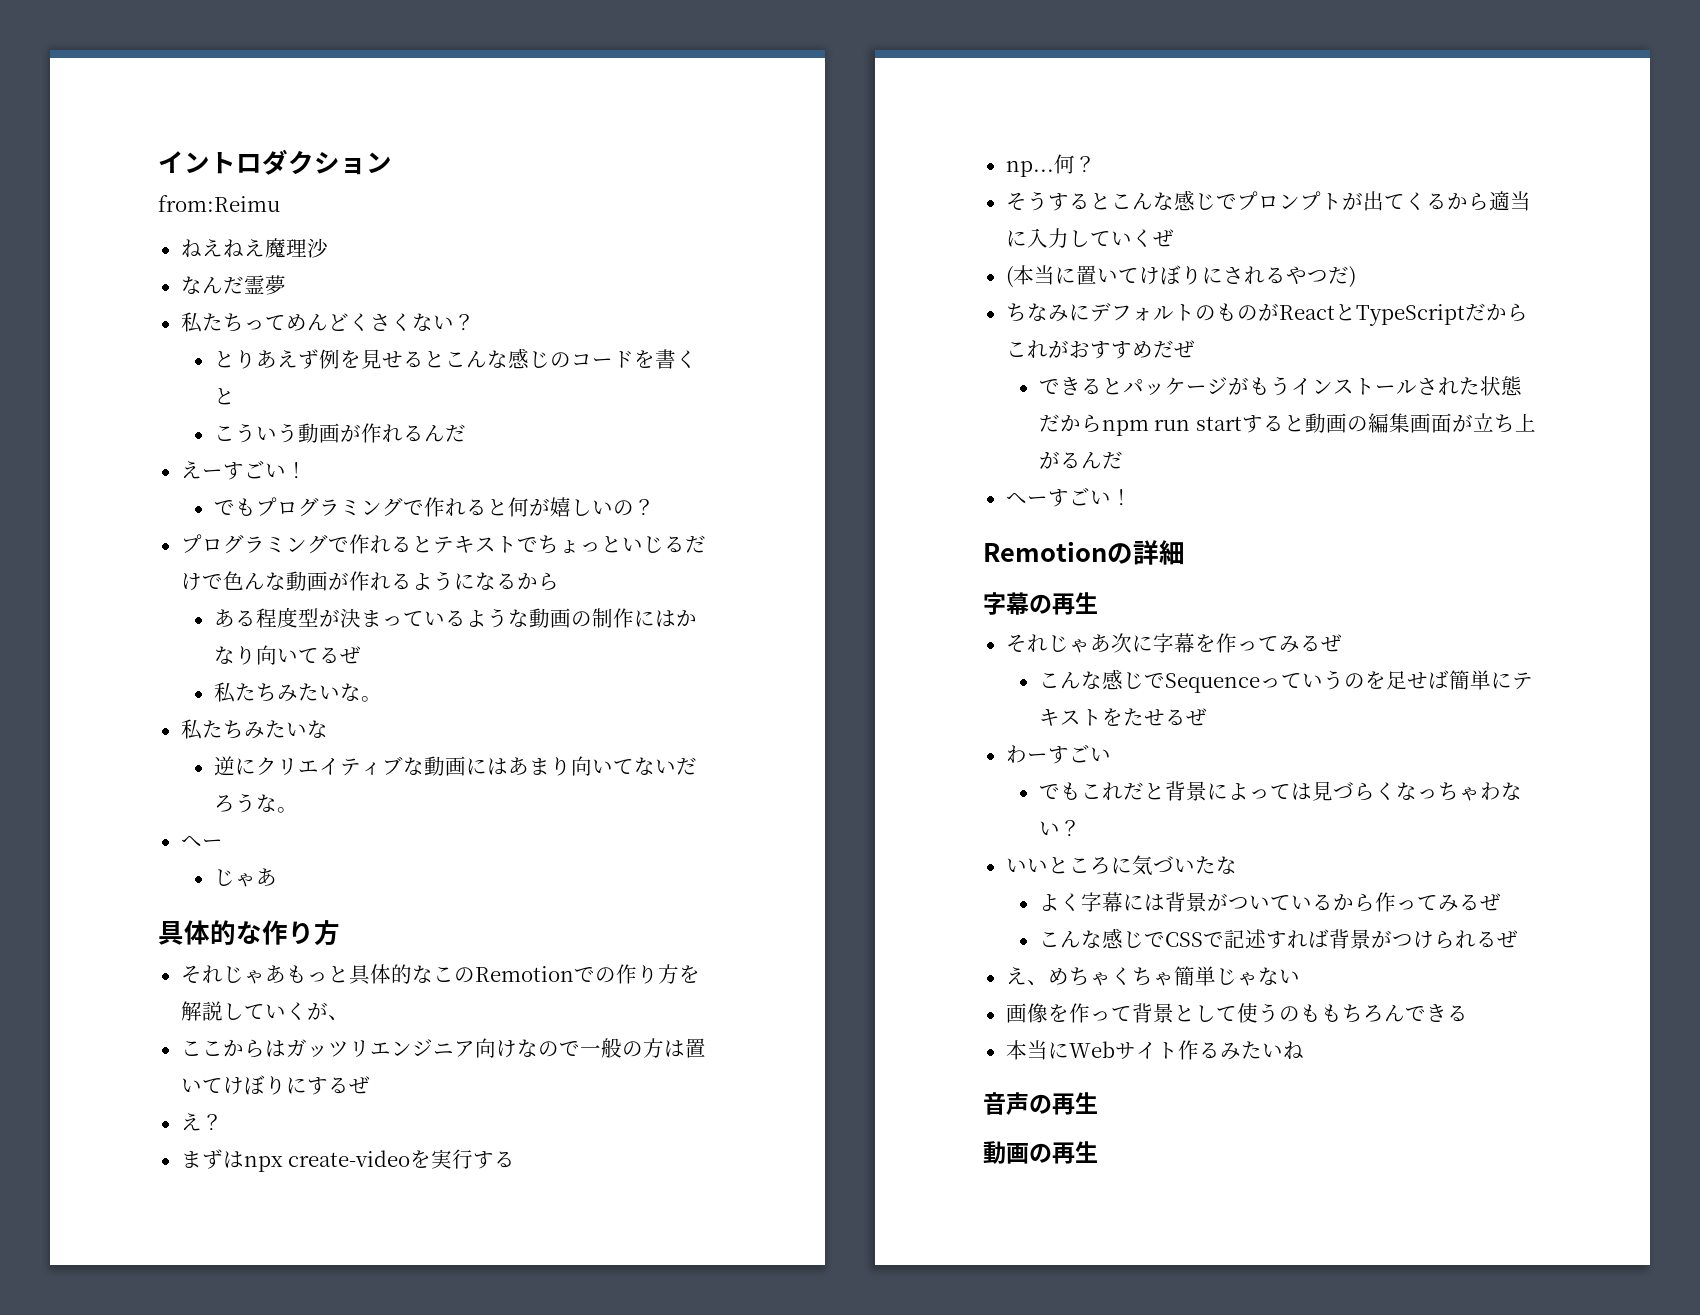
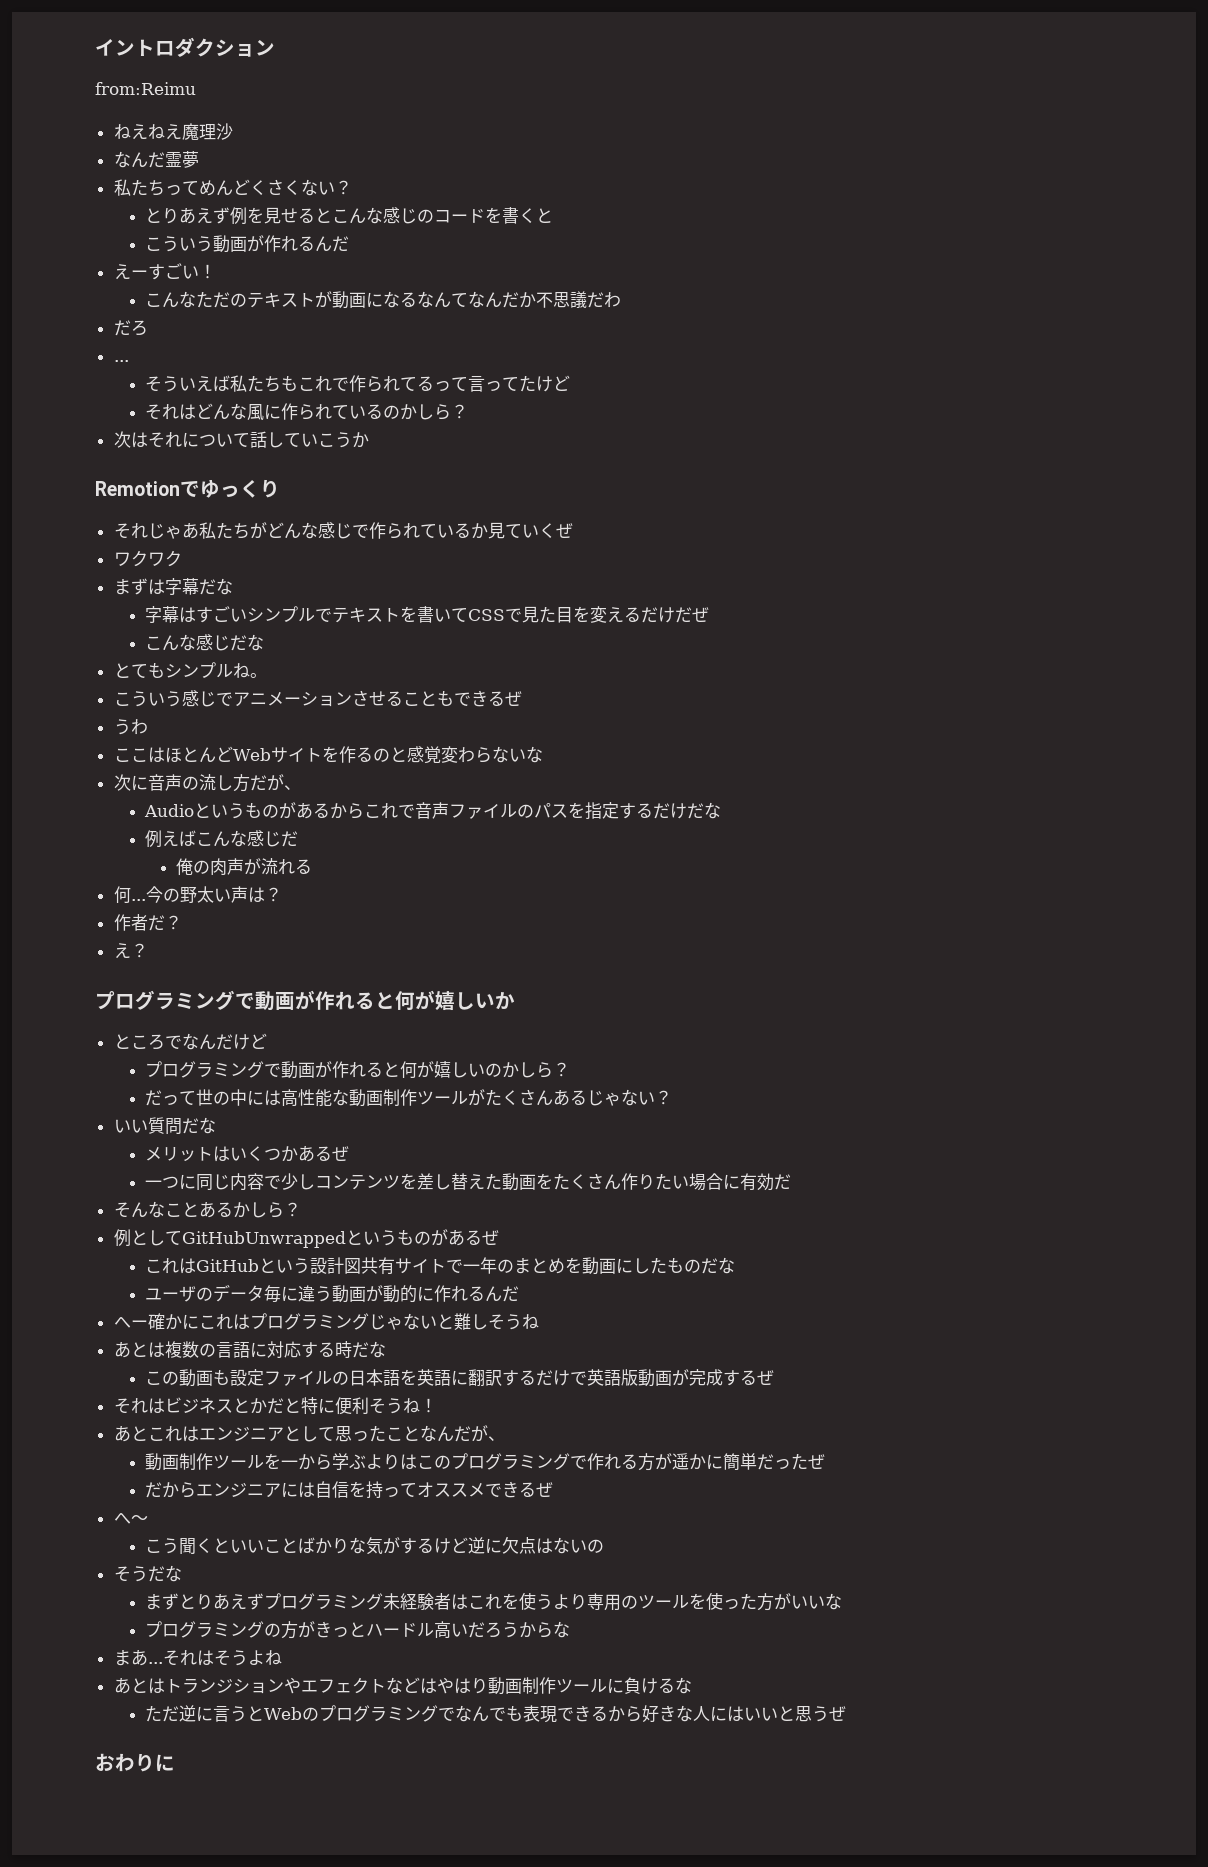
[213,497,655,517] [180,534,706,554] [180,571,559,591] [213,607,697,628] [213,645,361,665] [213,682,382,703] [180,719,328,740] [213,756,655,776] でもプログラミングで作れると何が嬉しいの？ // プログラミングで作れるとテキストでちょっといじるだけで色んな動画が作れるようになるから // ある程度型が決まっているような動画の制作にはかなり向いてるぜ // 私たちみたいな。 // 私たちみたいな // 逆にクリエイティブな動画にはあまり向いてな -> [145,291,622,309] [113,320,148,336] [113,360,129,362] [145,375,571,392] [145,403,469,421] [113,431,369,448] [95,479,280,498] [113,522,573,539] [113,550,182,567] [113,578,233,595] [145,606,710,623] [145,634,265,651] [113,662,267,678] [113,690,522,707] [113,719,148,735] [113,746,543,764] [113,774,301,792] [144,802,722,820] [145,830,299,848] [176,858,313,876] [113,886,282,903] [113,914,182,931] [113,943,148,959] [95,990,515,1011] [113,1033,267,1050] [145,1061,571,1079] [145,1089,673,1107] [113,1117,216,1135] [145,1145,350,1162] [145,1173,792,1191] [113,1201,301,1218] [113,1229,499,1248] [145,1257,736,1275] [145,1284,520,1303] [113,1313,539,1330] [113,1341,386,1358] [145,1369,775,1387] [113,1397,437,1415] [113,1425,505,1442] [145,1453,826,1471] [145,1481,554,1499] [113,1512,148,1524] [145,1537,605,1555] [113,1565,182,1582] [145,1592,843,1611] [145,1621,452,1639] こんなただのテキストが動画になるなんてなんだか不思議だわ // だろ // ... // そういえば私たちもこれで作られてるって言ってたけど // それはどんな風に作られているのかしら？ // 次はそれについて話していこうか // Remotionでゆっくり // それじゃあ私たちがどんな感じで作られているか見ていくぜ // ワクワク // まずは字幕だな // 字幕はすごいシンプルでテキストを書いてCSSで見た目を変えるだけだぜ // こんな感じだな // とてもシンプルね。 // こういう感じでアニメーションさせることもできるぜ // うわ // ここはほとんどWebサイトを作るのと感覚変わらないな // 次に音声の流し方だが、 // Audioというものがあるからこれで音声ファイルのパスを指定するだけだな // 例えばこんな感じだ // 俺の肉声が流れる // 何...今の野太い声は？ // 作者だ？ // え？ // プログラミングで動画が作れると何が嬉しいか // ところでなんだけど // プログラミングで動画が作れると何が嬉しいのかしら？ // だって世の中には高性能な動画制作ツールがたくさんあるじゃない？ // いい質問だな // メリットはいくつかあるぜ // 一つに同じ内容で少しコンテンツを差し替えた動画をたくさん作りたい場合に有効だ // そんなことあるかしら？ // 例としてGitHubUnwrappedというものがあるぜ // これはGitHubという設計図共有サイトで一年のまとめを動画にしたものだな // ユーザのデータ毎に違う動画が動的に作れるんだ // へー確かにこれはプログラミングじゃないと難しそうね // あとは複数の言語に対応する時だな // この動画も設定ファイルの日本語を英語に翻訳するだけで英語版動画が完成するぜ // それはビジネスとかだと特に便利そうね！ // あとこれはエンジニアとして思ったことなんだが、 // 動画制作ツールを一から学ぶよりはこのプログラミングで作れる方が遥かに簡単だったぜ // だからエンジニアには自信を持ってオススメできるぜ // へ〜 // こう聞くといいことばかりな気がするけど逆に欠点はないの // そうだな // まずとりあえずプログラミング未経験者はこれを使うより専用のツールを使った方がいいな // プログラミングの方がきっとハードル高
[255,794,298,813] [180,835,223,848] [213,868,277,887] [158,920,340,946] [180,964,700,985] [180,1001,349,1021] [180,1038,706,1058] [180,1075,370,1095] [180,1113,223,1131] [180,1149,516,1172] [1005,154,1096,177] [1005,190,1531,211] [1005,228,1174,248] [1005,265,1356,288] [1005,302,1528,326] [1005,340,1195,359] [1038,376,1522,396] [1038,413,1536,436] [1038,451,1123,469] [1005,487,1132,507] [983,540,1185,565] [983,592,1098,615] [1005,633,1342,653] [1038,669,1533,693] [1038,708,1207,726] [1005,744,1111,764] [1038,781,1522,801] [1038,820,1081,837] [1005,855,1237,876] [1038,892,1501,912] [1038,928,1518,949] [1005,966,1300,986] [1005,1003,1468,1023] [1005,1040,1304,1060] [983,1092,1098,1115] [983,1141,1098,1164] な。 // へー // じゃあ // 具体的な作り方 // それじゃあもっと具体的なこのRemotionでの作り方を解説していくが、 // ここからはガッツリエンジニア向けなので一般の方は置いてけぼりにするぜ // え？ // まずはnpx create-videoを実行する // np...何？ // そうするとこんな感じでプロンプトが出てくるから適当に入力していくぜ // (本当に置いてけぼりにされるやつだ) // ちなみにデフォルトのものがReactとTypeScriptだからこれがおすすめだぜ // できるとパッケージがもうインストールされた状態だからnpm run startすると動画の編集画面が立ち上がるんだ // へーすごい！ // Remotionの詳細 // 字幕の再生 // それじゃあ次に字幕を作ってみるぜ // こんな感じでSequenceっていうのを足せば簡単にテキストをたせるぜ // わーすごい // でもこれだと背景によっては見づらくなっちゃわない？ // いいところに気づいたな // よく字幕には背景がついているから作ってみるぜ // こんな感じでCSSで記述すれば背景がつけられるぜ // え、めちゃくちゃ簡単じゃない // 画像を作って背景として使うのももちろんできる // 本当にWebサイト作るみたいね // 音声の再生 // 動画の再生 -> [519,1621,571,1638] [113,1649,282,1666] [113,1677,692,1695] [145,1705,847,1723] [95,1753,175,1772] からな // まあ...それはそうよね // あとはトランジションやエフェクトなどはやはり動画制作ツールに負けるな // ただ逆に言うとWebのプログラミングでなんでも表現できるから好きな人にはいいと思うぜ // おわりに

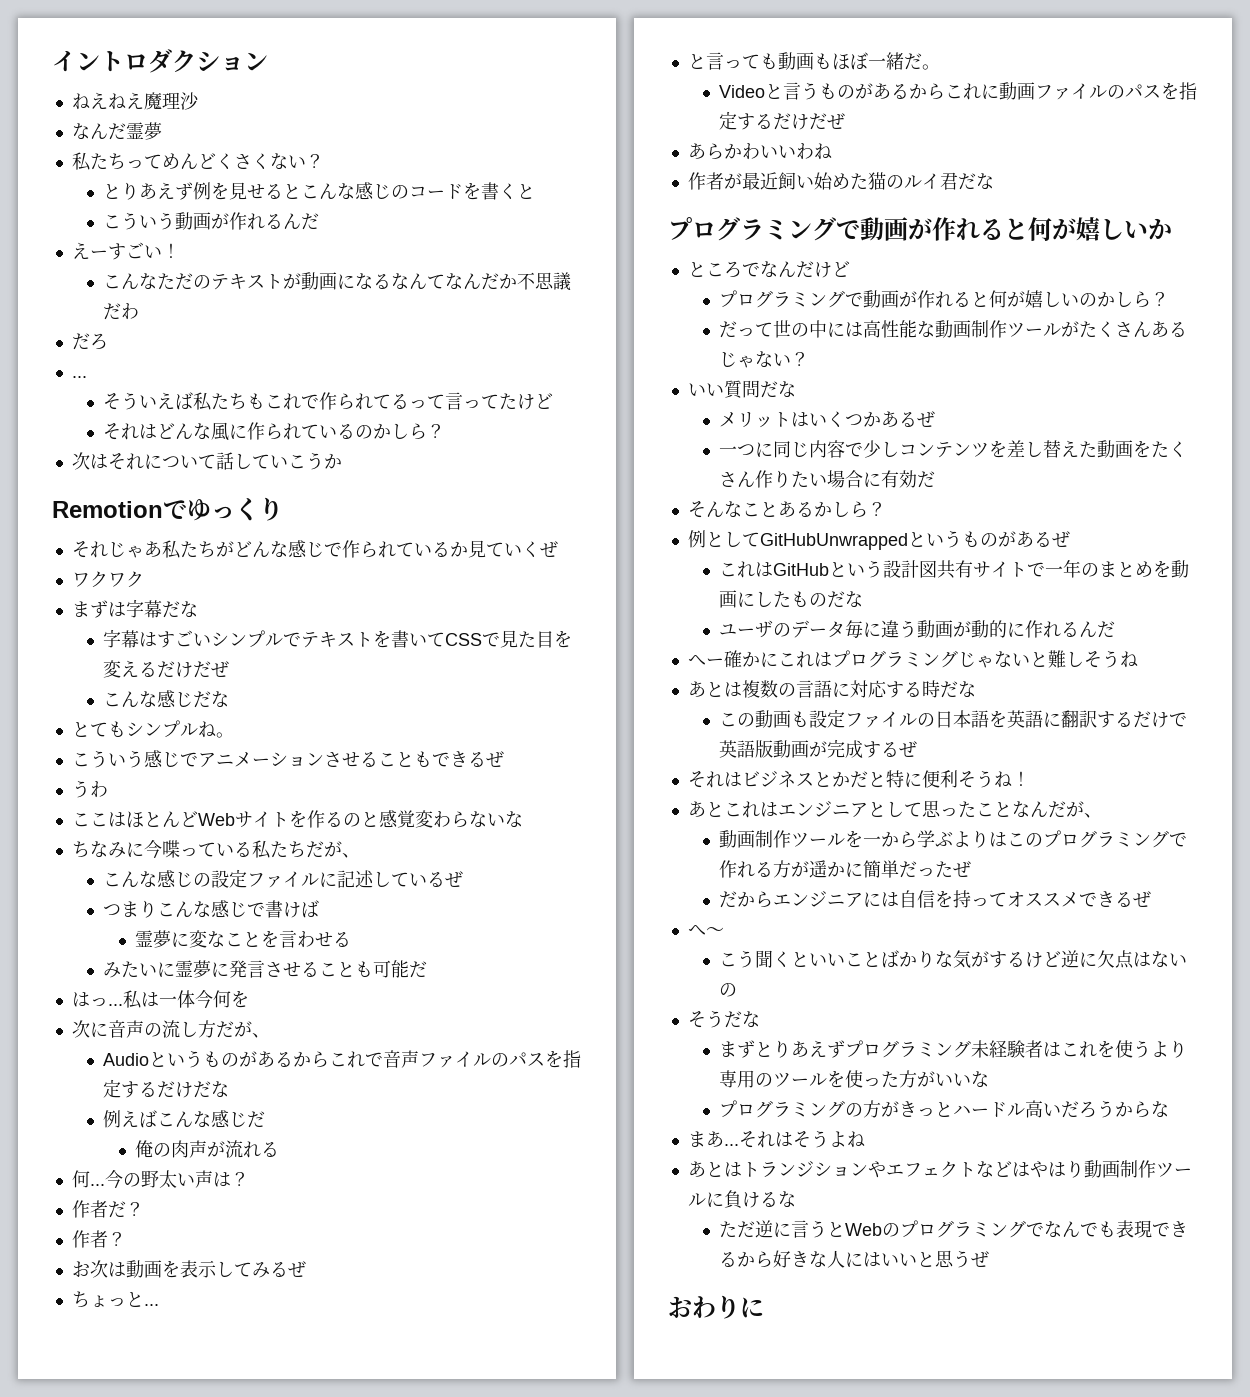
[95,82,196,95] // from:Reimu -> (268, 61) none
(543, 754) none -> [71,840,360,859] [103,869,464,888] [103,900,320,918] [134,930,351,948] [103,960,428,978] [71,990,249,1009] // ちなみに今喋っている私たちだが、 // こんな感じの設定ファイルに記述しているぜ // つまりこんな感じで書けば // 霊夢に変なことを言わせる // みたいに霊夢に発言させることも可能だ // はっ...私は一体今何を
[113,943,148,959] え？ -> [71,1230,126,1248] [71,1260,306,1278] [71,1291,159,1308] [687,52,940,70] [719,82,1198,100] [719,111,846,130] [687,143,832,160] [687,172,994,190] 作者？ // お次は動画を表示してみるぜ // ちょっと... // と言っても動画もほぼ一緒だ。 // Videoと言うものがあるからこれに動画ファイルのパスを指定するだけだぜ // あらかわいいわね // 作者が最近飼い始めた猫のルイ君だな

